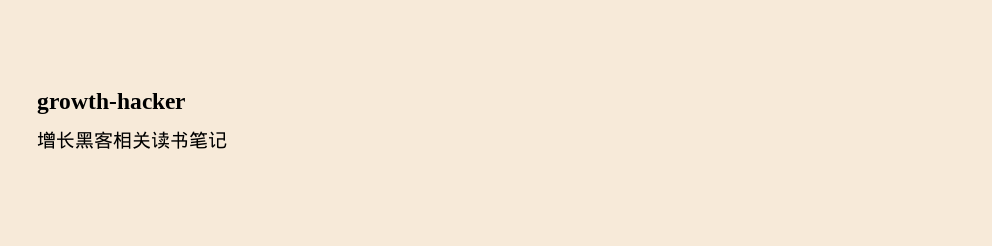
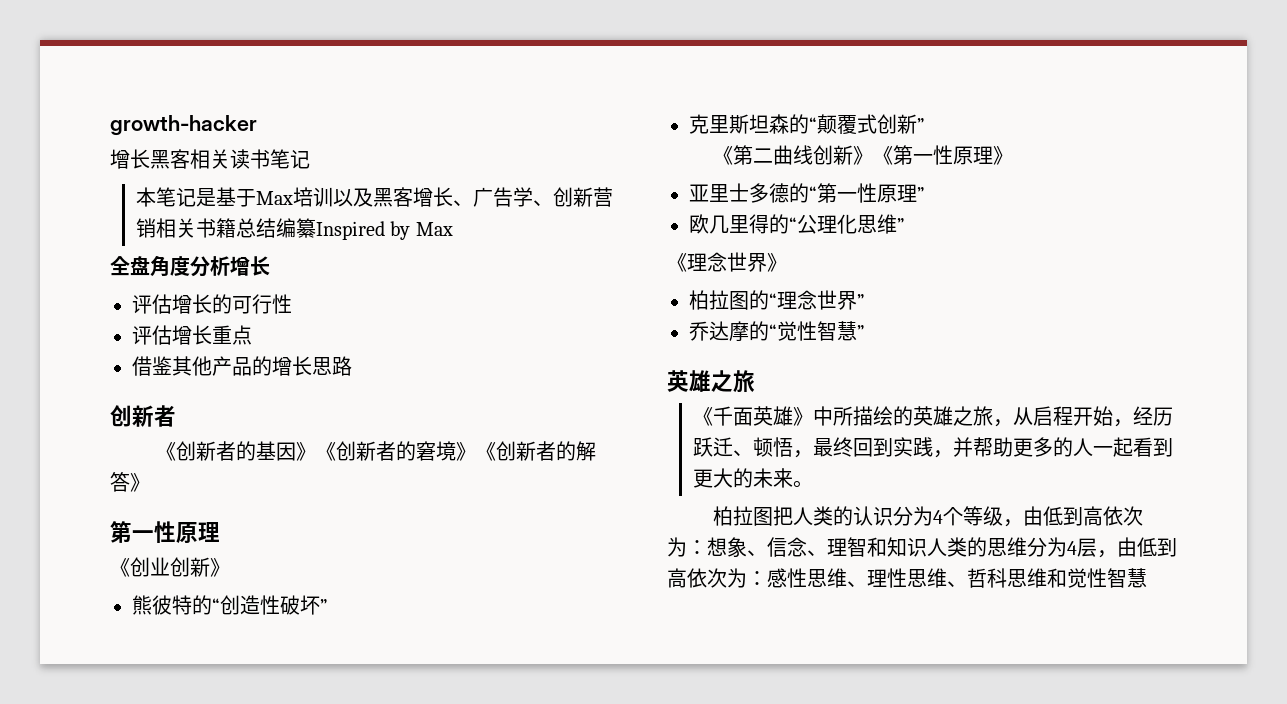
(227, 140) none -> [136,187,614,207] [136,218,453,240] [110,255,270,277] [132,294,292,314] [132,325,252,345] [132,356,352,376] [110,405,176,427] [156,441,597,461] [110,472,150,492] [110,521,220,543] [110,557,230,577] [132,595,328,615] [689,114,925,134] [713,145,1014,165] [689,183,925,203] [689,214,905,234] [667,252,787,272] [689,290,865,310] [689,321,865,342] [667,370,755,393] [693,406,1174,427] [693,437,1174,458] [693,468,814,488] [713,506,1144,527] [667,537,1177,558] [667,568,1147,588] // 本笔记是基于Max培训以及黑客增长、广告学、创新营销相关书籍总结编纂Inspired by Max // 全盘角度分析增长 // 评估增长的可行性 // 评估增长重点 // 借鉴其他产品的增长思路 // 创新者 // 《创新者的基因》《创新者的窘境》《创新者的解答》 // 第一性原理 // 《创业创新》 // 熊彼特的“创造性破坏” // 克里斯坦森的“颠覆式创新” // 《第二曲线创新》《第一性原理》 // 亚里士多德的“第一性原理” // 欧几里得的“公理化思维” // 《理念世界》 // 柏拉图的“理念世界” // 乔达摩的“觉性智慧” // 英雄之旅 // 《千面英雄》中所描绘的英雄之旅，从启程开始，经历跃迁、顿悟，最终回到实践，并帮助更多的人一起看到更大的未来。 // 柏拉图把人类的认识分为4个等级，由低到高依次为：想象、信念、理智和知识人类的思维分为4层，由低到高依次为：感性思维、理性思维、哲科思维和觉性智慧

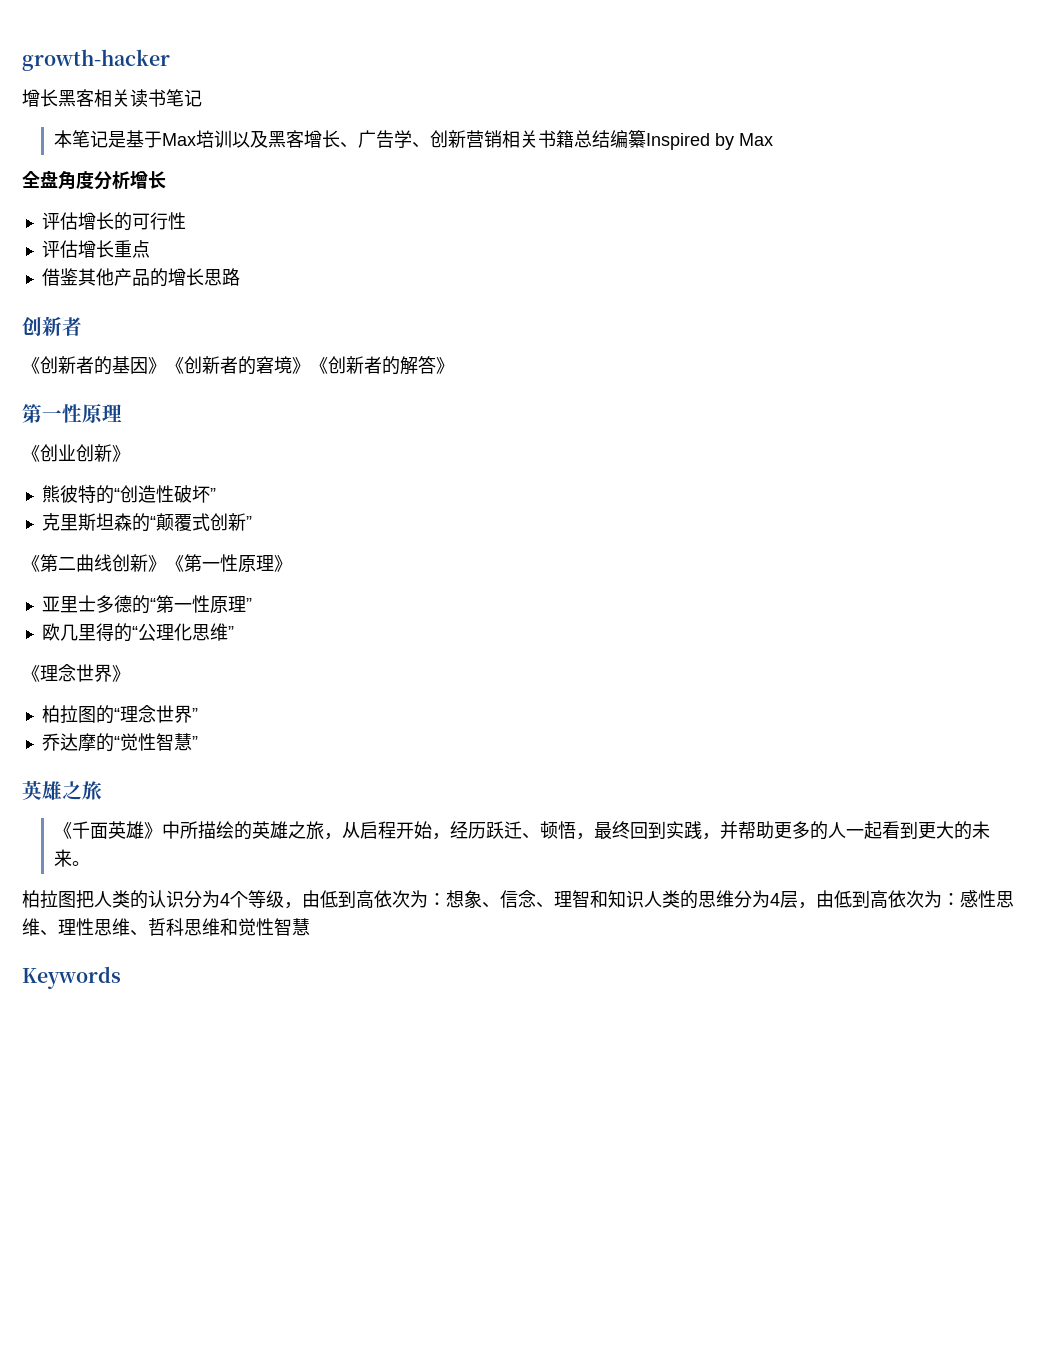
(1147, 578) none -> [22,966,121,989] // Keywords

